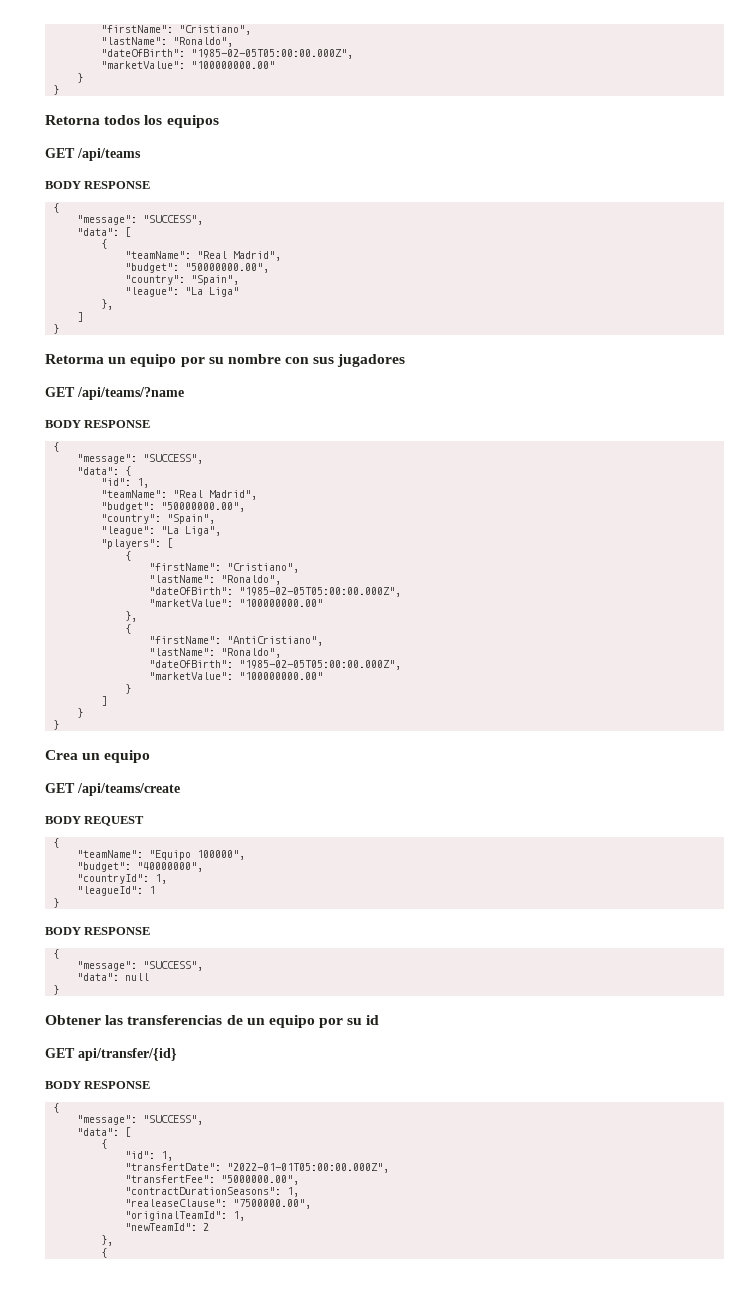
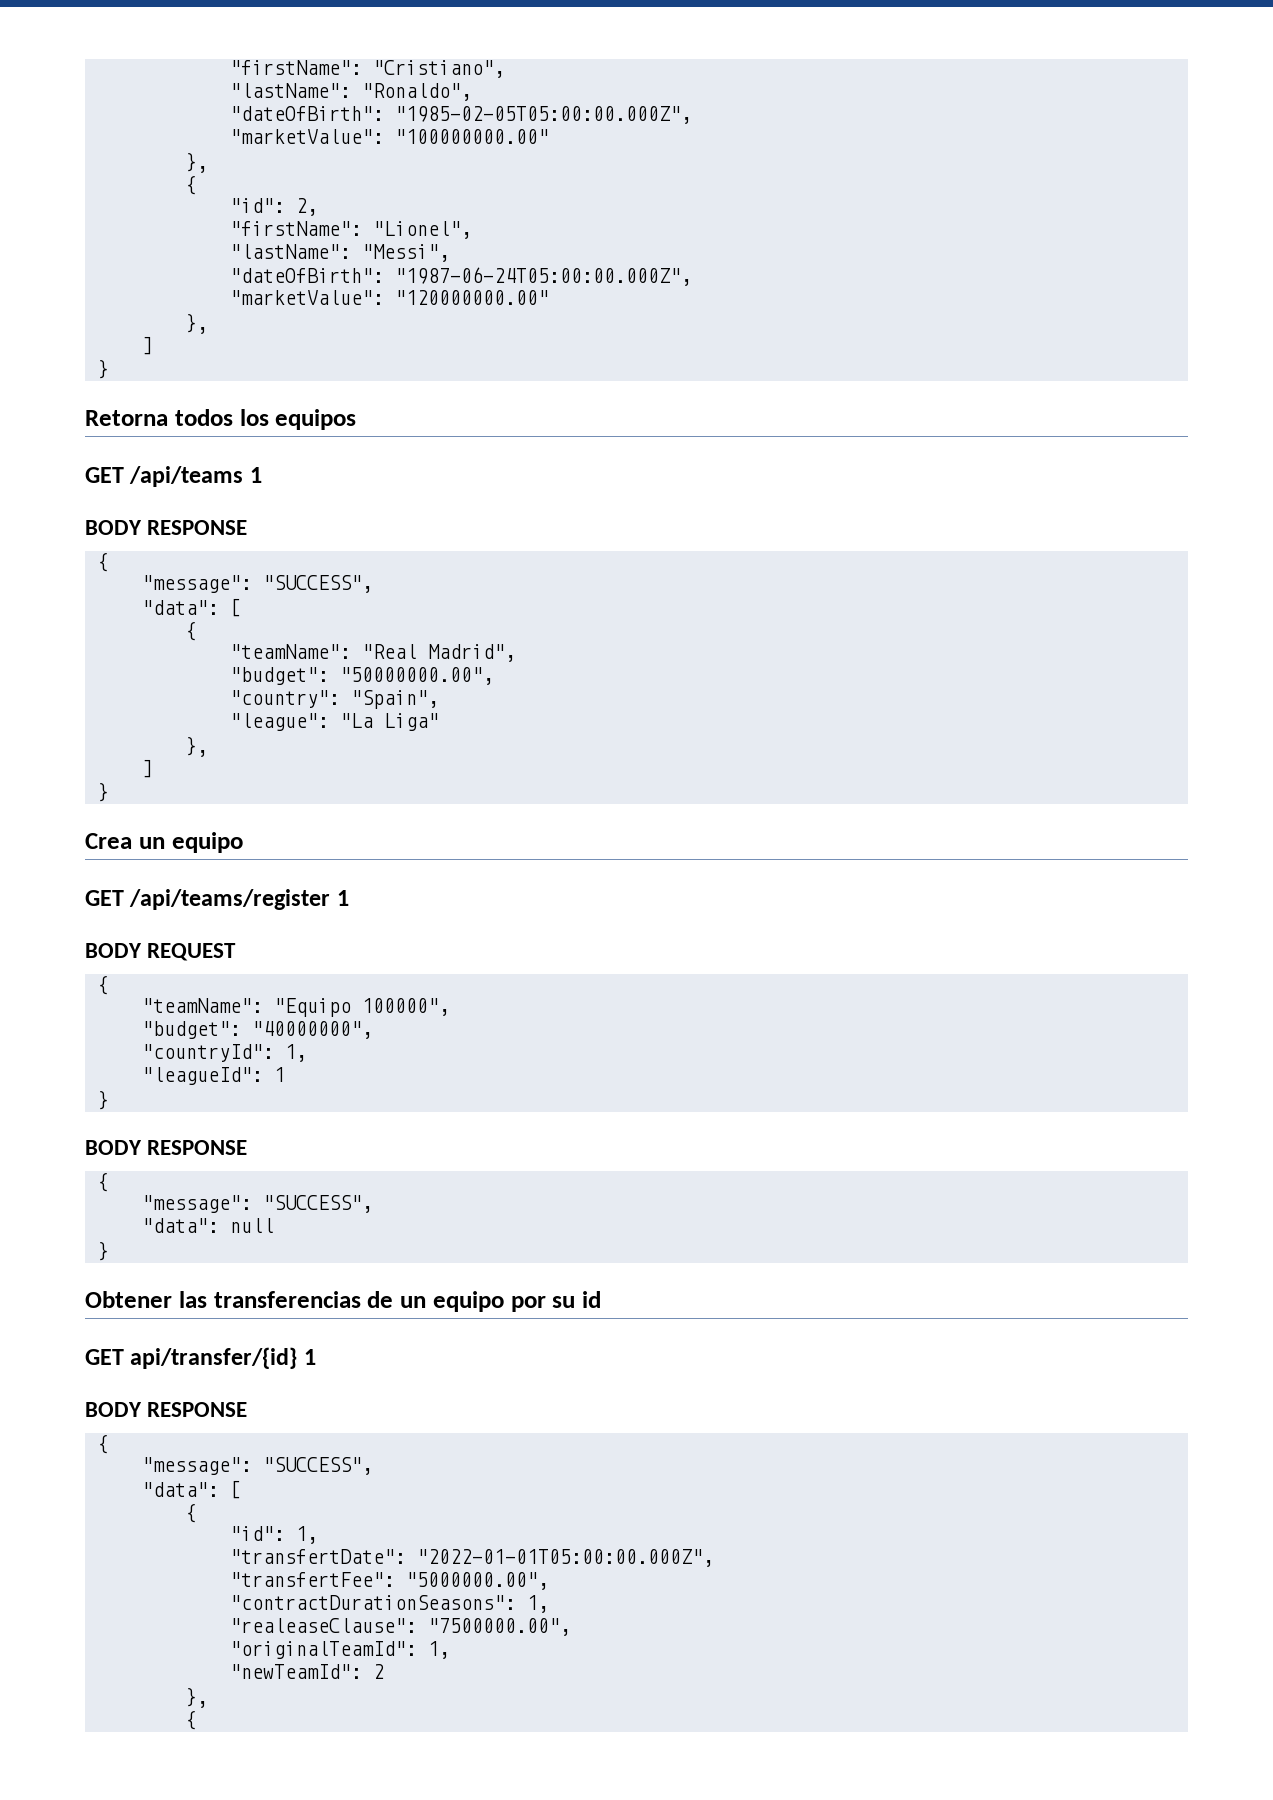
[100,25,251,35] [100,37,233,47] [100,49,353,59] [100,61,275,69] [76,73,83,83] "firstName": "Cristiano", // "lastName": "Ronaldo", // "dateOfBirth": "1985-02-05T05:00:00.000Z", // "marketValue": "100000000.00" // } -> [229,60,505,78] [229,83,472,101] [229,106,692,124] [229,129,549,144] [185,152,208,173] [185,175,197,195] [229,198,318,216] [229,221,472,239] [229,244,450,262] [229,267,692,286] [229,290,549,305] [185,313,208,334] [141,336,153,355] "firstName": "Cristiano", // "lastName": "Ronaldo", // "dateOfBirth": "1985-02-05T05:00:00.000Z", // "marketValue": "100000000.00" // }, // { // "id": 2, // "firstName": "Lionel", // "lastName": "Messi", // "dateOfBirth": "1987-06-24T05:00:00.000Z", // "marketValue": "120000000.00" // }, // ]
(141, 154) none -> [249,467,262,483] 1
[45,354,406,367] [45,387,184,400] [45,420,151,428] [52,442,59,452] [76,454,203,464] [76,466,131,476] [100,478,149,488] [100,490,257,500] [100,502,245,512] [100,514,215,524] [100,526,221,536] [100,538,173,549] [124,551,131,561] [148,563,299,573] [148,575,281,585] [148,587,401,597] [148,599,323,607] [124,611,137,622] [124,624,131,634] [148,636,323,646] [148,648,281,658] [148,660,401,670] [148,672,323,680] [124,684,131,694] [100,696,107,706] [76,708,83,718] [52,720,59,730] // Retorma un equipo por su nombre con sus jugadores // GET /api/teams/?name // BODY RESPONSE // { // "message": "SUCCESS", // "data": { // "id": 1, // "teamName": "Real Madrid", // "budget": "50000000.00", // "country": "Spain", // "league": "La Liga", // "players": [ // { // "firstName": "Cristiano", // "lastName": "Ronaldo", // "dateOfBirth": "1985-02-05T05:00:00.000Z", // "marketValue": "100000000.00" // }, // { // "firstName": "AntiCristiano", // "lastName": "Ronaldo", // "dateOfBirth": "1985-02-05T05:00:00.000Z", // "marketValue": "100000000.00" // } // ] // } // } -> (109, 792) none
[77,783,180,796] /api/teams/create -> [129,889,349,910] /api/teams/register 1
(177, 1054) none -> [303,1349,316,1365] 1

